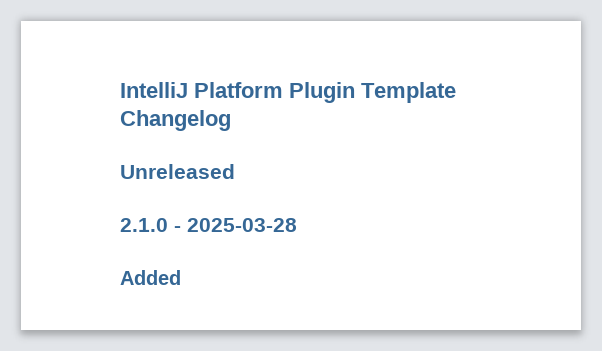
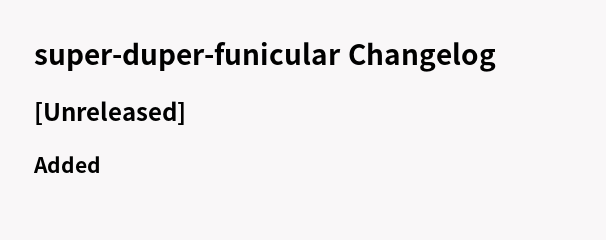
[120,82,456,103] [120,110,231,131] [120,164,235,179] [120,218,297,232] IntelliJ Platform Plugin Template Changelog // Unreleased // 2.1.0 - 2025-03-28 -> [34,42,496,72] [34,101,186,125] super-duper-funicular Changelog // [Unreleased]

